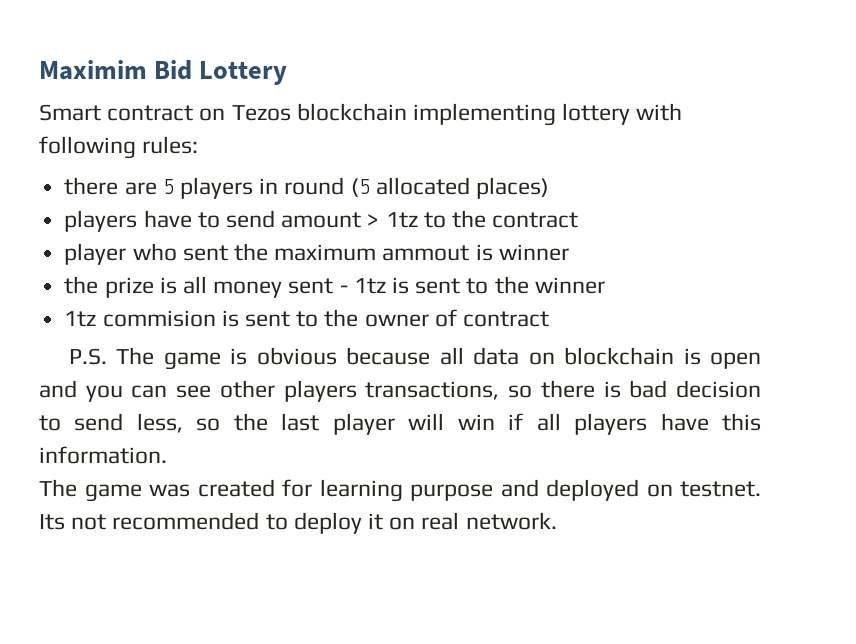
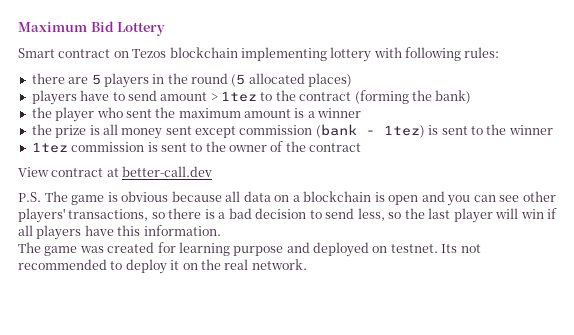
[39,60,147,80] Maximim -> [18,22,87,32] Maximum
(279, 186) none -> [167,73,188,84] the
[385,212,418,228] 1tz -> [221,91,257,102] 1tez
(579, 220) // -> [354,90,472,104] [31,107,52,118] (forming the bank) // the
[382,244,493,261] ammout is -> [244,108,315,118] amount is a
[339,278,386,294] - 1tz -> [195,124,425,138] except commission (bank - 1tez)
[64,310,216,327] 1tz commision -> [31,142,145,153] 1tez commission
[462,311,549,327] contract -> [285,141,362,152] [18,166,213,177] the contract // View contract at better-call.dev
(555, 358) none -> [292,195,300,202] a
[283,380,357,402] players -> [18,208,65,223] players'
(621, 389) none -> [218,212,226,219] a
(416, 523) none -> [200,259,221,270] the

